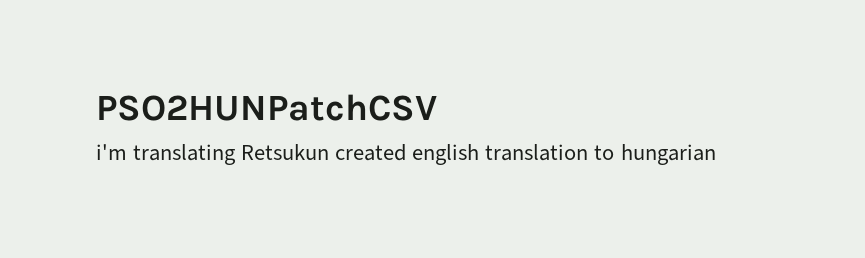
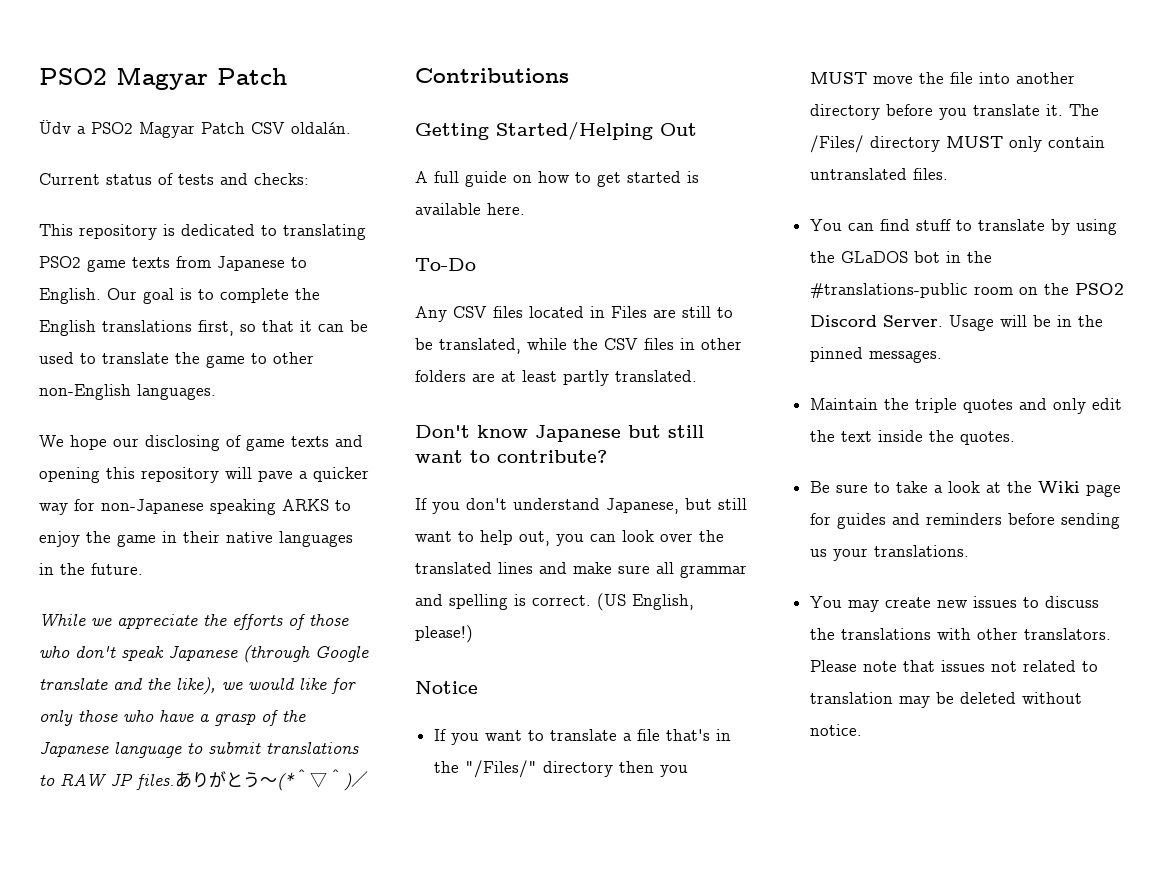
[96,94,437,121] [96,144,716,165] PSO2HUNPatchCSV // i'm translating Retsukun created english translation to hungarian -> [39,67,287,90] [39,120,351,138] [39,173,309,185] [39,224,366,240] [39,256,307,272] [39,288,320,304] [39,320,368,336] [39,352,314,368] [39,384,216,400] [39,435,363,451] [39,467,369,483] [39,499,351,515] [39,531,353,547] [39,563,143,575] [39,613,349,630] [39,645,369,663] [39,677,356,695] [39,710,306,726] [39,741,359,758] [39,769,368,791] [415,68,569,83] [415,121,697,140] [415,171,699,187] [415,203,525,215] [415,258,476,271] [415,306,733,322] [415,338,742,354] [415,370,697,386] [415,425,704,442] [415,450,607,463] [415,498,747,514] [415,530,724,546] [415,562,747,578] [415,593,694,611] [415,625,473,643] [415,681,478,694] [433,729,731,745] [433,760,688,778] [809,72,1075,84] [809,104,1099,120] [809,135,1105,153] [809,168,948,180] [809,219,1117,235] [809,251,992,263] [809,283,1124,298] [809,315,1103,331] [809,347,942,363] [809,398,1122,414] [809,430,1015,445] [809,481,1121,497] [809,513,1120,529] [809,545,969,561] [809,596,1099,612] [809,628,1111,640] [809,660,1098,672] [809,692,1082,708] [809,724,862,736] PSO2 Magyar Patch // Üdv a PSO2 Magyar Patch CSV oldalán. // Current status of tests and checks: // This repository is dedicated to translating PSO2 game texts from Japanese to English. Our goal is to complete the English translations first, so that it can be used to translate the game to other non-English languages. // We hope our disclosing of game texts and opening this repository will pave a quicker way for non-Japanese speaking ARKS to enjoy the game in their native languages in the future. // While we appreciate the efforts of those who don't speak Japanese (through Google translate and the like), we would like for only those who have a grasp of the Japanese language to submit translations to RAW JP files.ありがとう～(*＾▽＾)／ // Contributions // Getting Started/Helping Out // A full guide on how to get started is available here. // To-Do // Any CSV files located in Files are still to be translated, while the CSV files in other folders are at least partly translated. // Don't know Japanese but still want to contribute? // If you don't understand Japanese, but still want to help out, you can look over the translated lines and make sure all grammar and spelling is correct. (US English, please!) // Notice // If you want to translate a file that's in the "/Files/" directory then you MUST move the file into another directory before you translate it. The /Files/ directory MUST only contain untranslated files. // You can find stuff to translate by using the GLaDOS bot in the #translations-public room on the PSO2 Discord Server. Usage will be in the pinned messages. // Maintain the triple quotes and only edit the text inside the quotes. // Be sure to take a look at the Wiki page for guides and reminders before sending us your translations. // You may create new issues to discuss the translations with other translators. Please note that issues not related to translation may be deleted without notice.

